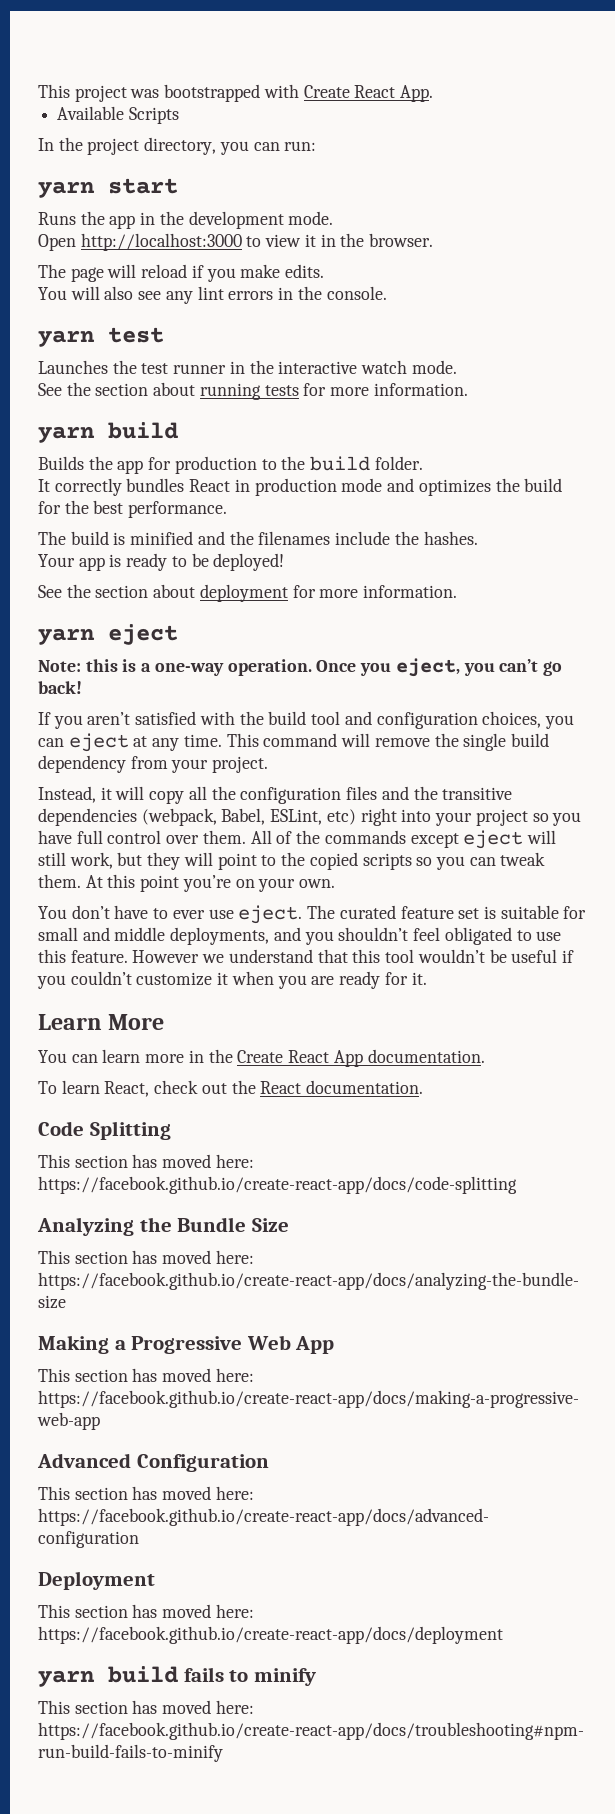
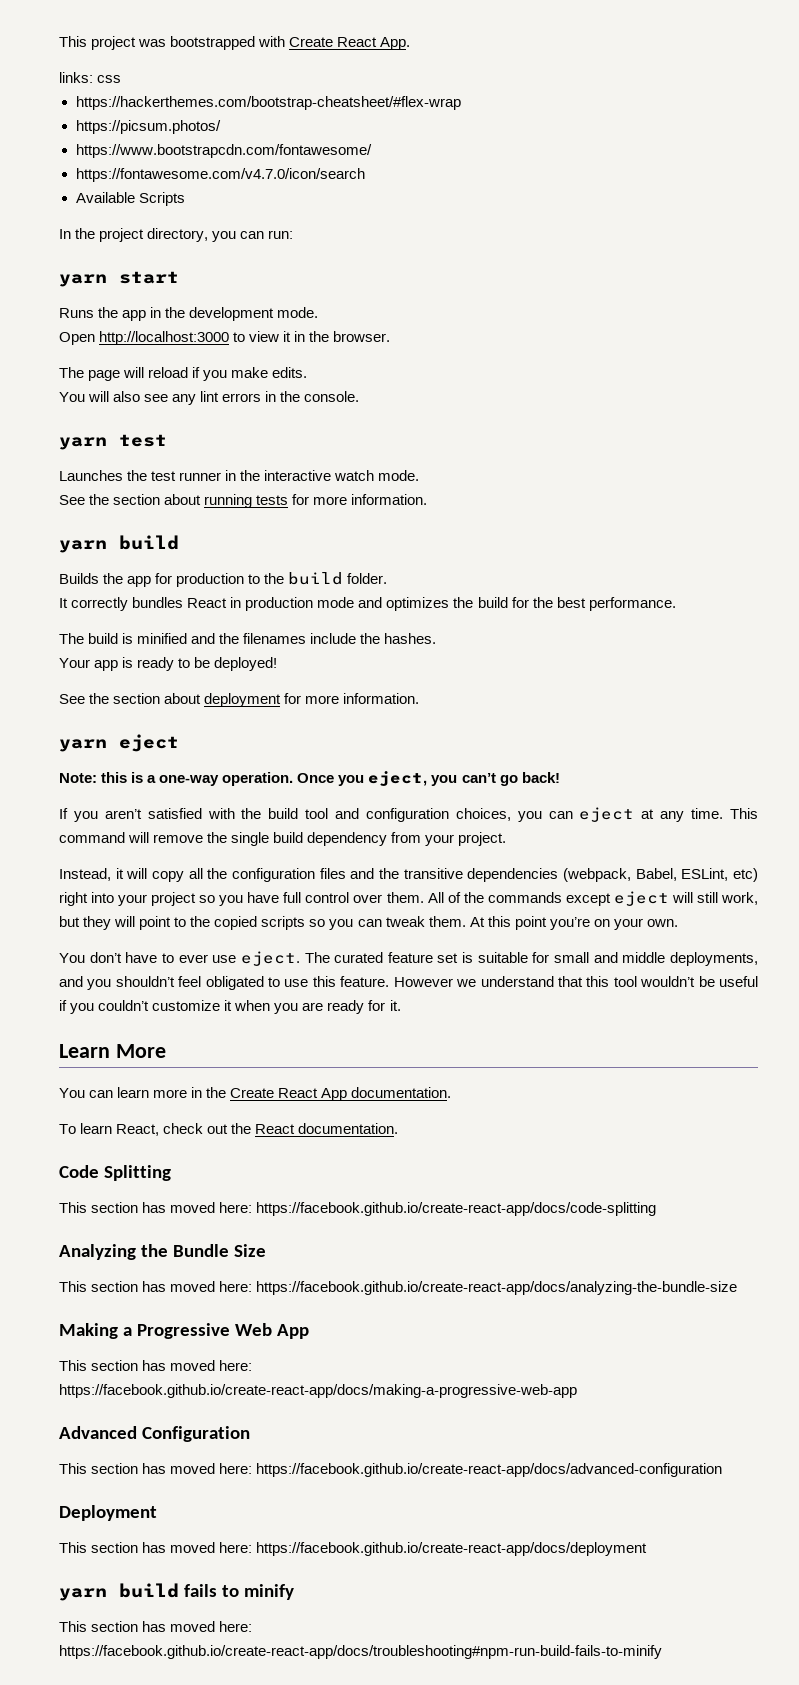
(434, 93) none -> [59,72,122,83] [75,96,461,110] [75,120,221,134] [75,144,372,158] [75,168,365,182] // links: css // https://hackerthemes.com/bootstrap-cheatsheet/#flex-wrap // https://picsum.photos/ // https://www.bootstrapcdn.com/fontawesome/ // https://fontawesome.com/v4.7.0/icon/search

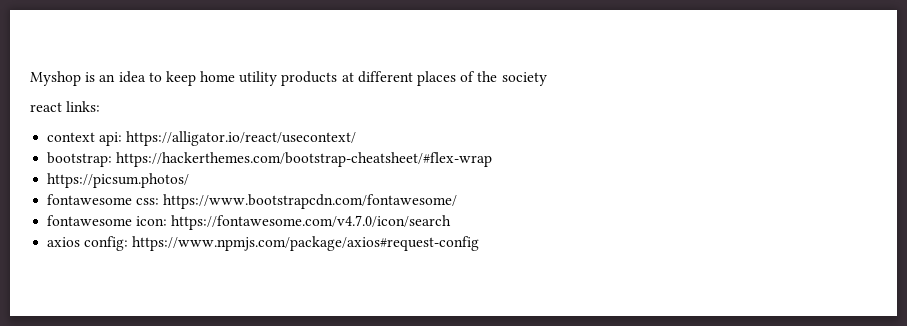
[59,36,411,50] [59,72,122,83] This project was bootstrapped with Create React App. // links: css // -> [30,71,547,86] [30,101,101,112] [47,131,357,146] [47,152,113,167] Myshop is an idea to keep home utility products at different places of the society // react links: // context api: https://alligator.io/react/usecontext/ // bootstrap:
(221, 127) none -> [47,194,160,205] fontawesome css:
(372, 151) none -> [47,215,168,226] fontawesome icon:
[75,192,185,206] [59,228,294,242] [59,271,179,287] [59,307,319,321] [59,331,391,345] [59,367,308,381] [59,391,360,405] [59,434,167,450] [59,470,420,481] [59,494,428,508] [59,535,179,553] [59,572,388,587] [59,597,676,611] [59,633,437,644] [59,657,278,671] [59,693,420,707] [59,734,179,752] [59,771,560,786] [59,807,758,822] [59,832,507,846] [59,868,758,882] [59,891,759,906] [59,916,678,930] [59,951,758,966] [59,976,758,990] [59,1000,401,1014] [59,1044,166,1058] [59,1087,452,1101] [59,1123,399,1136] [59,1165,171,1181] [59,1202,657,1216] [59,1244,266,1260] [59,1281,738,1295] [59,1323,309,1339] [59,1360,253,1371] [59,1384,577,1398] [59,1426,250,1442] [59,1463,723,1477] [59,1505,157,1521] [59,1542,648,1556] [59,1583,294,1601] [59,1621,253,1632] [59,1645,662,1659] Available Scripts // In the project directory, you can run: // yarn start // Runs the app in the development mode. // Open http://localhost:3000 to view it in the browser. // The page will reload if you make edits. // You will also see any lint errors in the console. // yarn test // Launches the test runner in the interactive watch mode. // See the section about running tests for more information. // yarn build // Builds the app for production to the build folder. // It correctly bundles React in production mode and optimizes the build for the best performance. // The build is minified and the filenames include the hashes. // Your app is ready to be deployed! // See the section about deployment for more information. // yarn eject // Note: this is a one-way operation. Once you eject, you can’t go back! // If you aren’t satisfied with the build tool and configuration choices, you can eject at any time. This command will remove the single build dependency from your project. // Instead, it will copy all the configuration files and the transitive dependencies (webpack, Babel, ESLint, etc) right into your project so you have full control over them. All of the commands except eject will still work, but they will point to the copied scripts so you can tweak them. At this point you’re on your own. // You don’t have to ever use eject. The curated feature set is suitable for small and middle deployments, and you shouldn’t feel obligated to use this feature. However we understand that this tool wouldn’t be useful if you couldn’t customize it when you are ready for it. // Learn More // You can learn more in the Create React App documentation. // To learn React, check out the React documentation. // Code Splitting // This section has moved here: https://facebook.github.io/create-react-app/docs/code-splitting // Analyzing the Bundle Size // This section has moved here: https://facebook.github.io/create-react-app/docs/analyzing-the-bundle-size // Making a Progressive Web App // This section has moved here: https://facebook.github.io/create-react-app/docs/making-a-progressive-web-app // Advanced Configuration // This section has moved here: https://facebook.github.io/create-react-app/docs/advanced-configuration // Deployment // This section has moved here: https://facebook.github.io/create-react-app/docs/deployment // yarn build fails to minify // This section has moved here: https://facebook.github.io/create-react-app/docs/troubleshooting#npm-run-build-fails-to-minify -> [47,236,480,251] axios config: https://www.npmjs.com/package/axios#request-config

